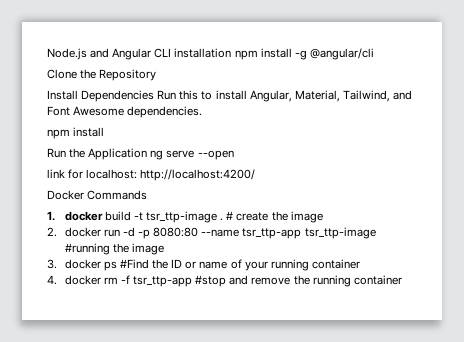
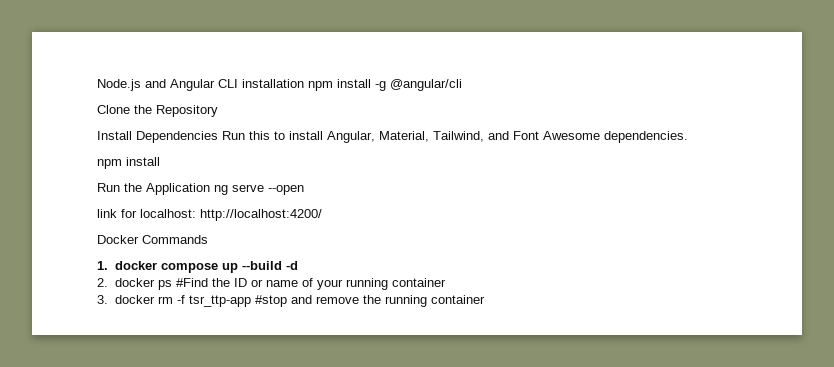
[104,211,323,223] [47,227,376,239] [64,243,164,255] [47,259,57,269] build -t tsr_ttp-image . # create the image // 2. docker run -d -p 8080:80 --name tsr_ttp-app tsr_ttp-image #running the image // 3. -> [160,261,298,273] [97,278,108,287] compose up --build -d // 2.
[47,275,57,285] 4. -> [97,295,108,304] 3.

